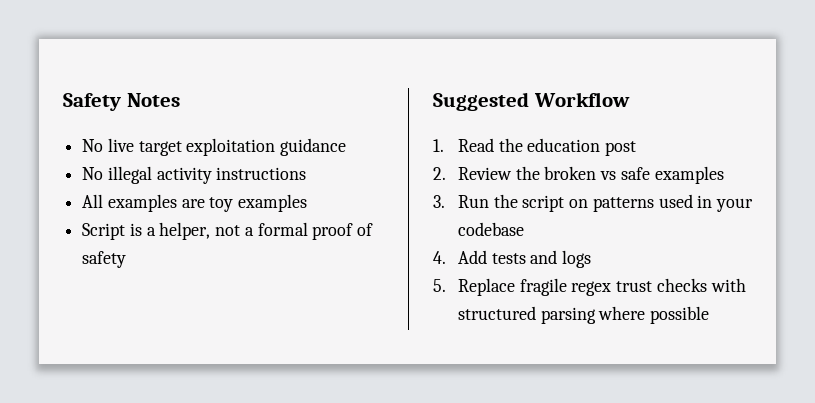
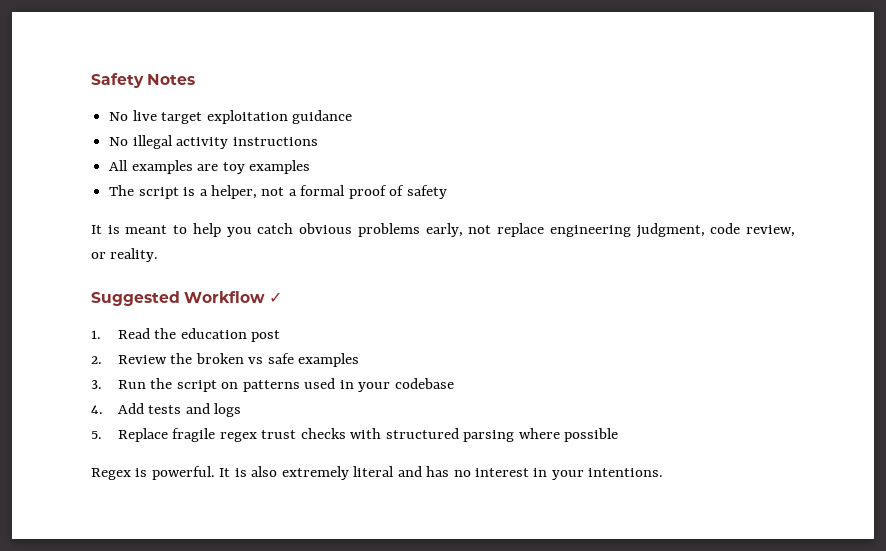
[82,223,126,240] Script -> [109,185,179,199] The script
(127, 259) none -> [91,223,796,238] [91,248,159,262] // It is meant to help you catch obvious problems early, not replace engineering judgment, code review, or reality.
(630, 99) none -> [269,292,283,303] ✓
(710, 315) none -> [91,466,664,480] // Regex is powerful. It is also extremely literal and has no interest in your intentions.

